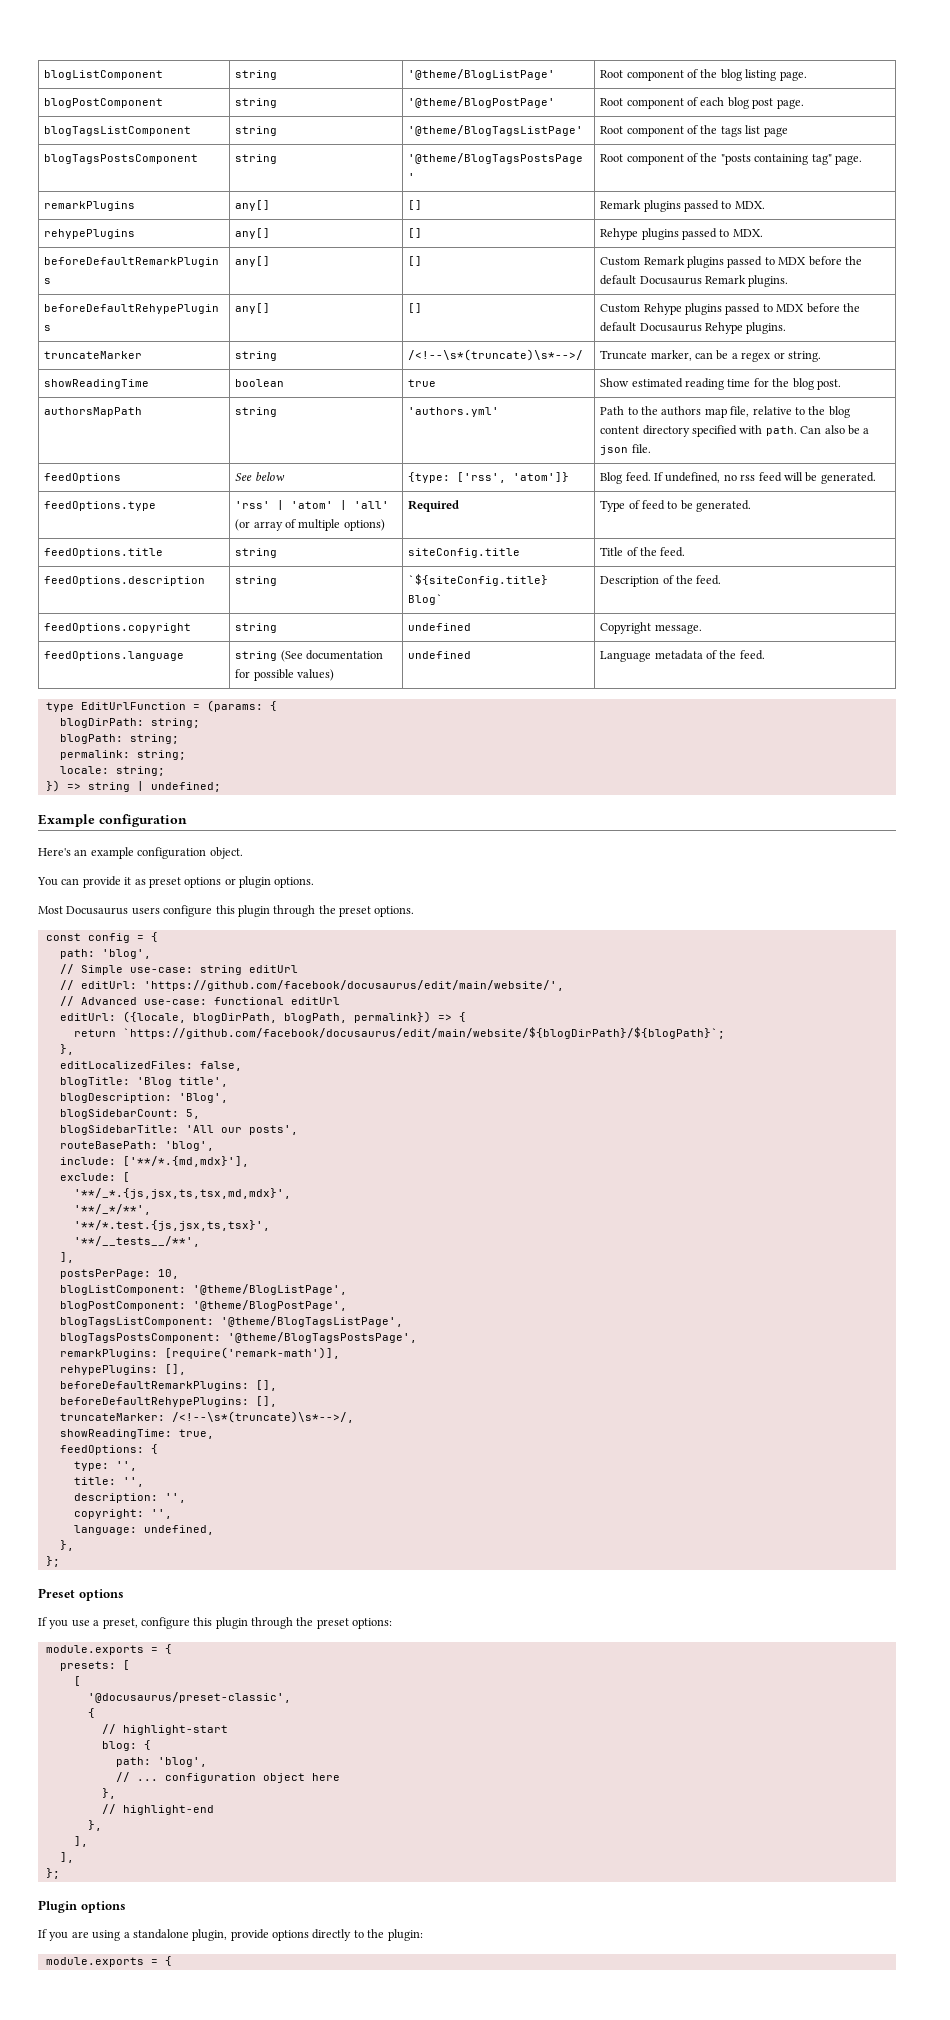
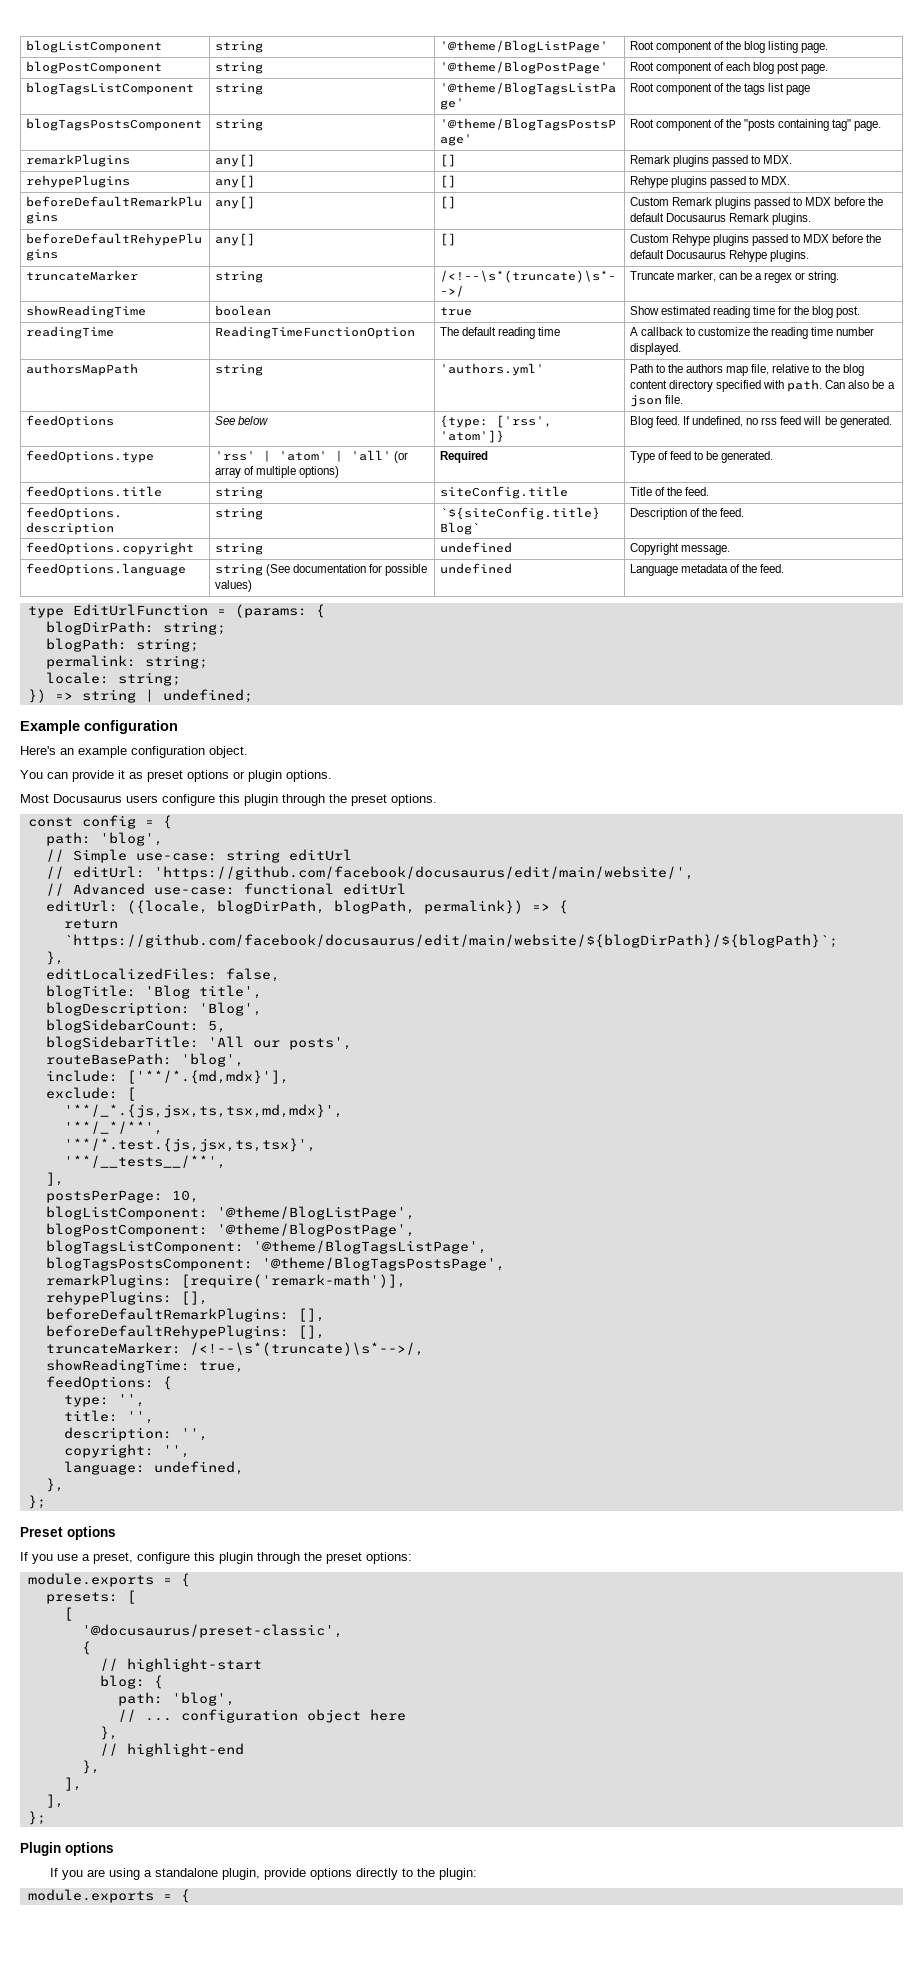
(841, 384) none -> [25,326,114,339] [214,326,415,339] [439,327,561,339] [629,327,875,339] [629,343,681,355] // readingTime | ReadingTimeFunctionOption | The default reading time | A callback to customize the reading time number displayed.

